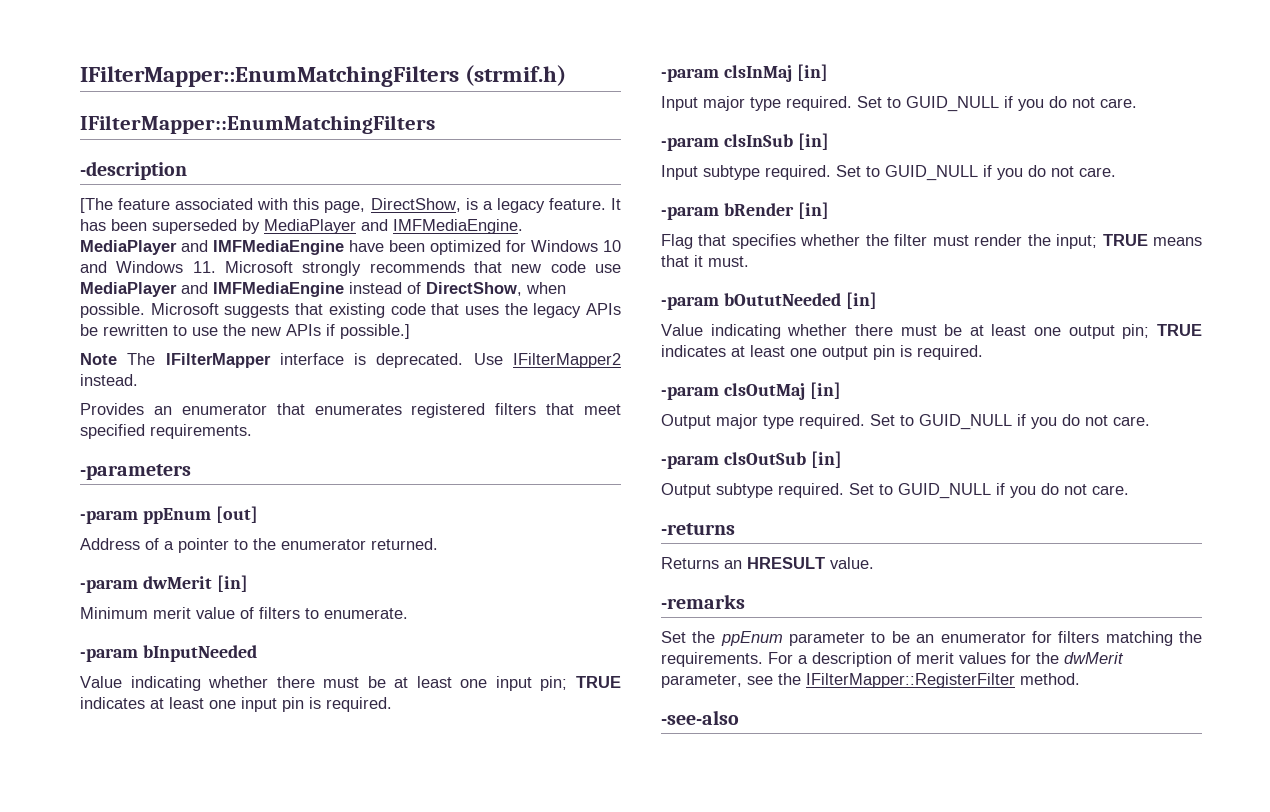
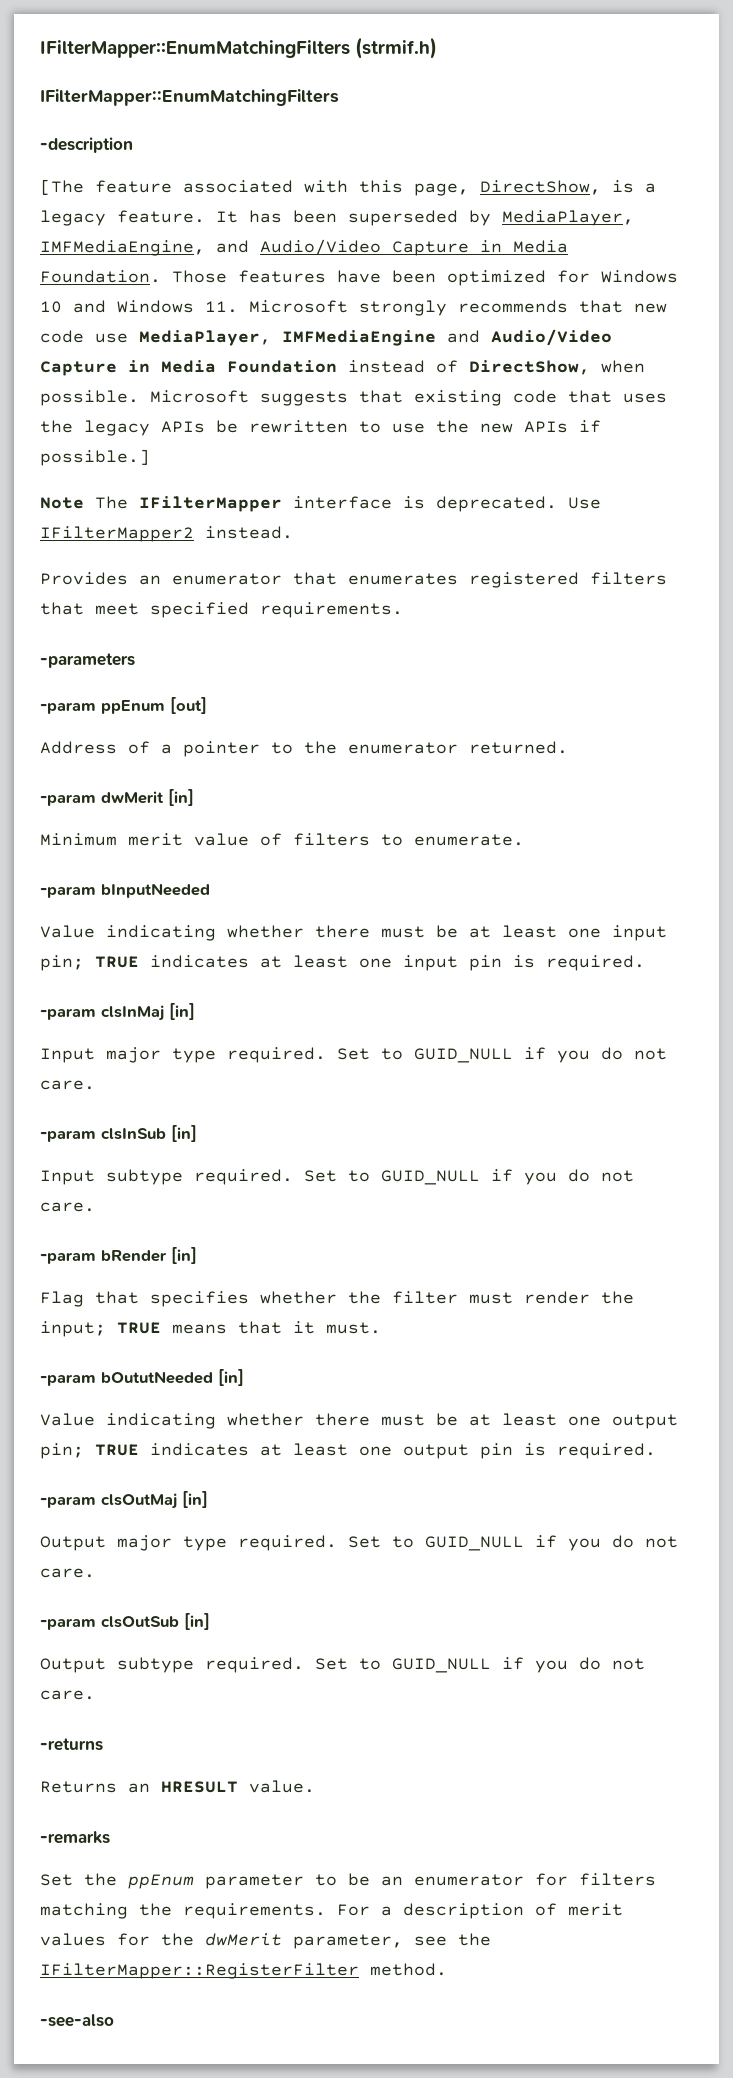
[264,219,523,234] [80,240,344,255] MediaPlayer and IMFMediaEngine. MediaPlayer and IMFMediaEngine -> [502,210,634,226] [40,239,568,256] [40,270,326,283] MediaPlayer, IMFMediaEngine, and Audio/Video Capture in Media Foundation. Those features
[80,282,344,297] MediaPlayer and IMFMediaEngine -> [139,329,612,346] [40,360,337,376] MediaPlayer, IMFMediaEngine and Audio/Video Capture in Media Foundation

